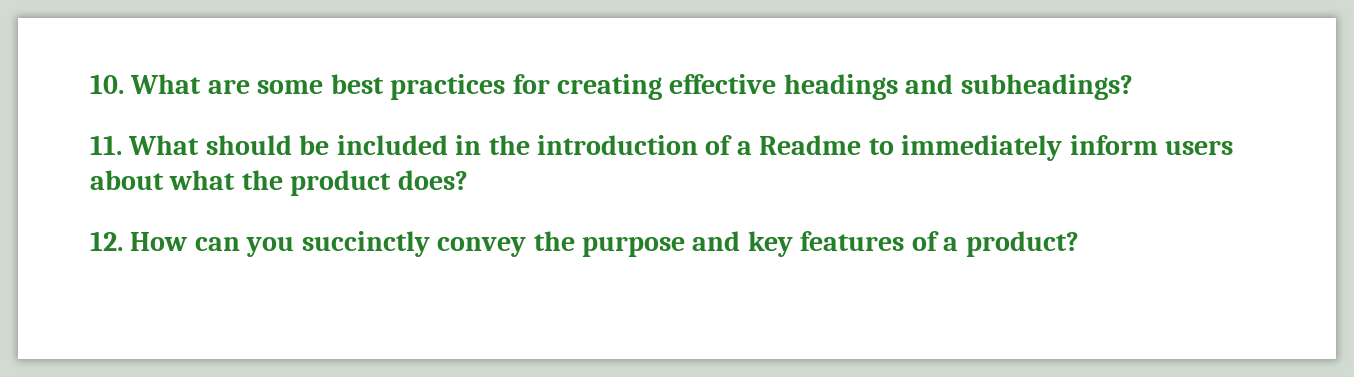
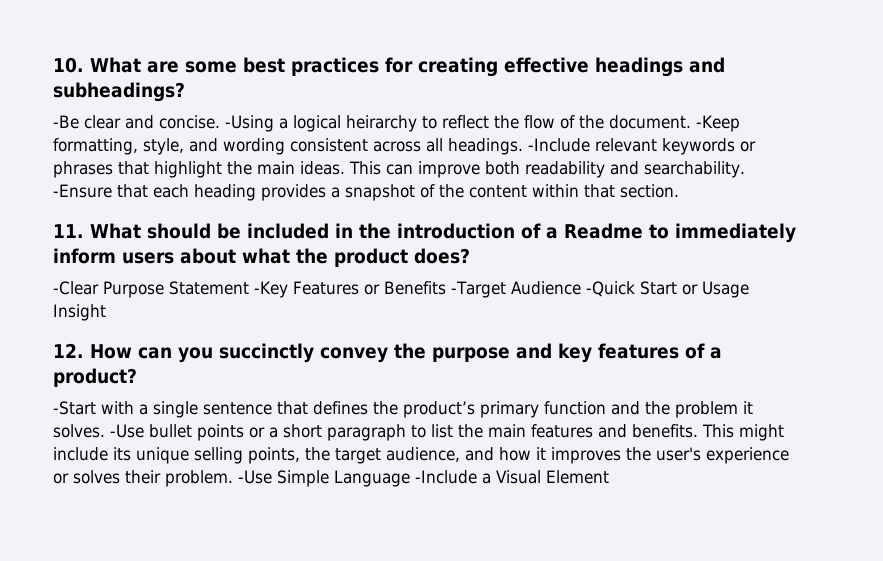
(1133, 87) none -> [53,115,740,132] [53,138,756,155] [53,161,745,178] [53,184,679,201] // -Be clear and concise. -Using a logical heirarchy to reflect the flow of the document. -Keep formatting, style, and wording consistent across all headings. -Include relevant keywords or phrases that highlight the main ideas. This can improve both readability and searchability. -Ensure that each heading provides a snapshot of the content within that section.
(468, 180) none -> [53,281,749,298] [53,304,106,321] // -Clear Purpose Statement -Key Features or Benefits -Target Audience -Quick Start or Usage Insight
(1079, 244) none -> [53,401,753,418] [53,424,784,441] [53,447,789,464] [53,470,609,487] // -Start with a single sentence that defines the product’s primary function and the problem it solves. -Use bullet points or a short paragraph to list the main features and benefits. This might include its unique selling points, the target audience, and how it improves the user's experience or solves their problem. -Use Simple Language -Include a Visual Element

